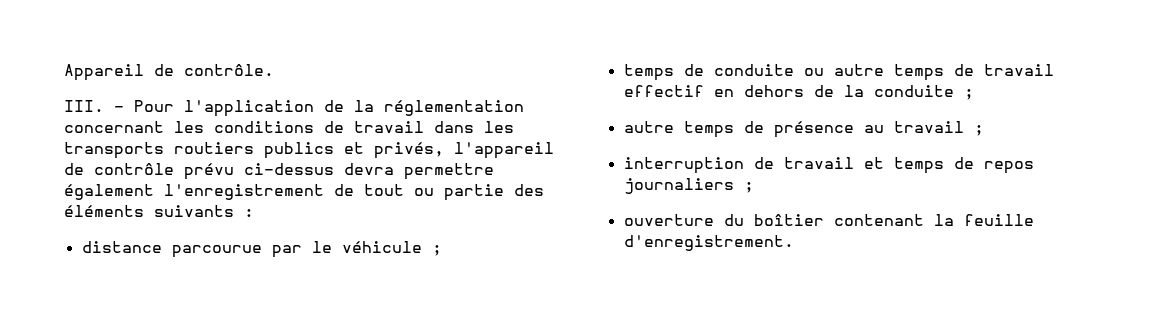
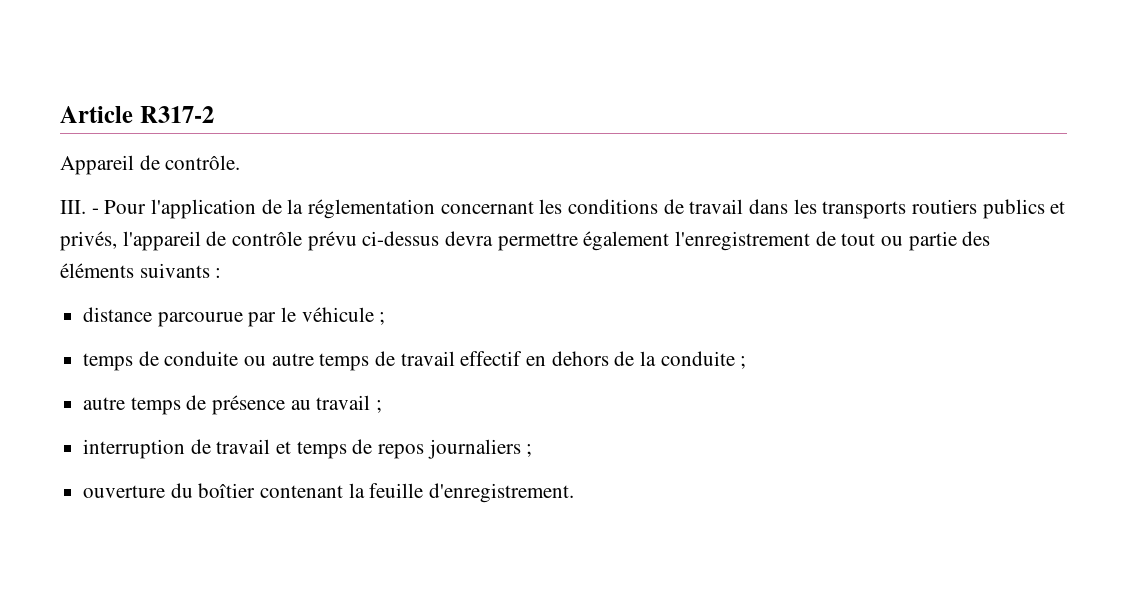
(64, 72) none -> [60,106,214,123] Article R317-2 //

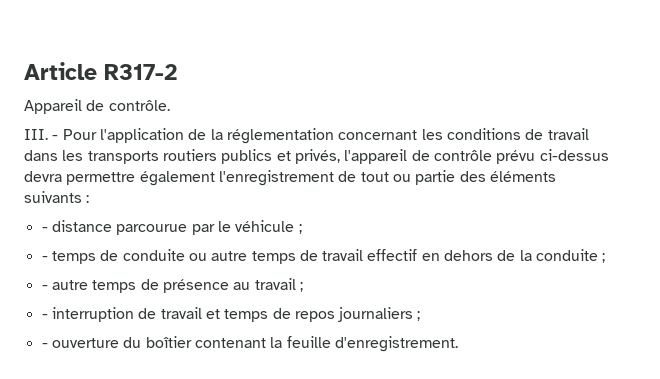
(222, 273) none -> [41,227,48,232] -
(386, 318) none -> [41,256,48,261] -
(747, 362) none -> [41,285,48,290] -
(383, 406) none -> [41,314,48,319] -
(533, 450) none -> [41,343,48,348] -

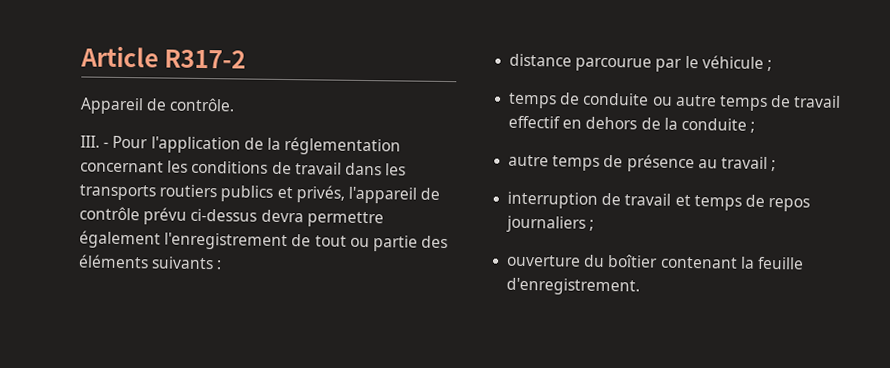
[41,227,48,232] - -> (223, 265) none
[41,256,48,261] - -> (772, 65) none
[41,285,48,290] - -> (756, 127) none
[41,314,48,319] - -> (777, 166) none
[41,343,48,348] - -> (595, 225) none

